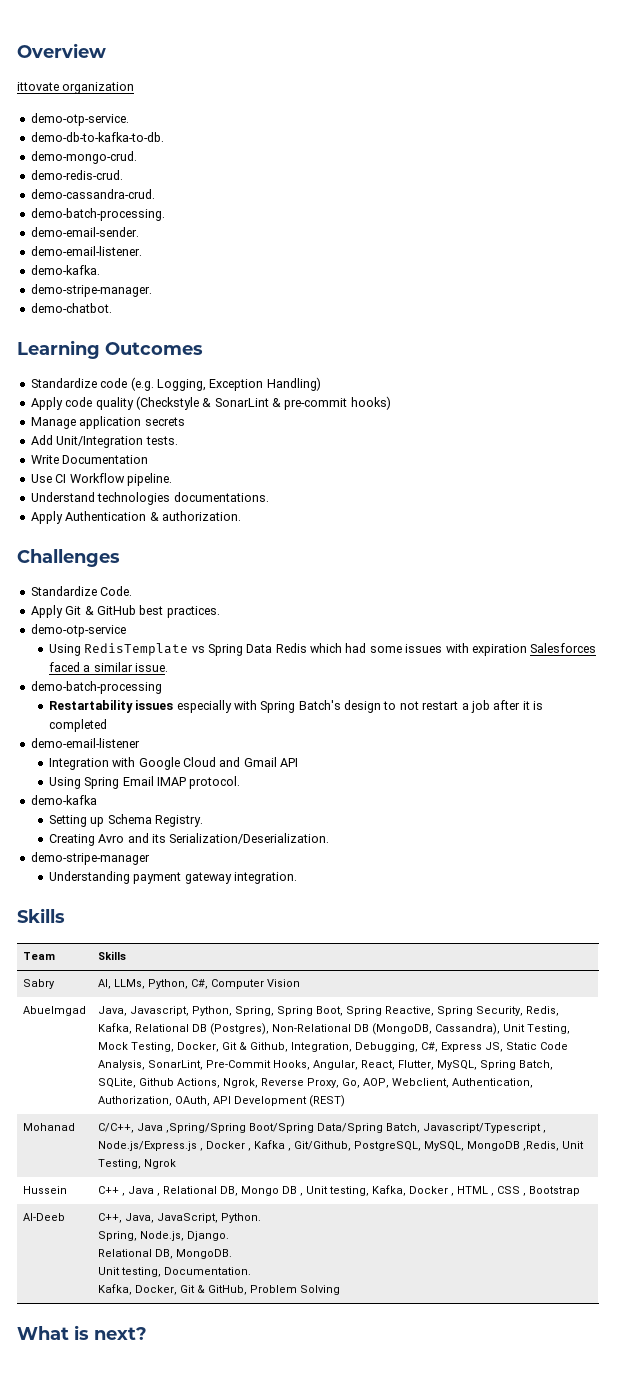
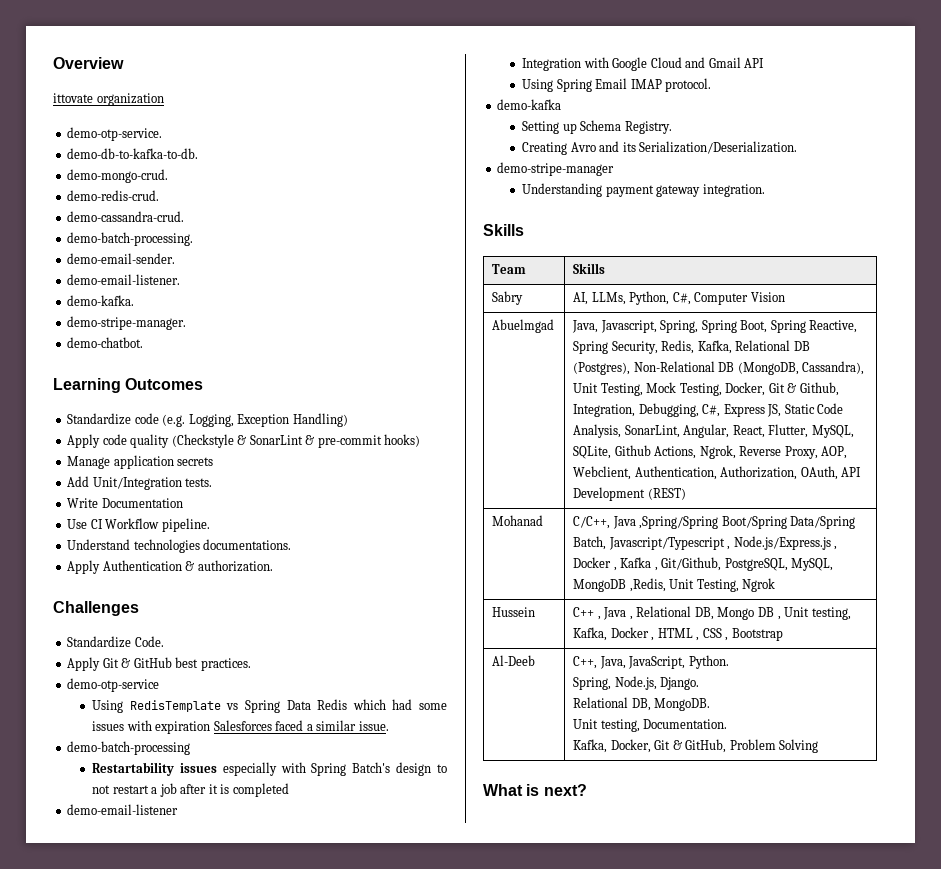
[191,1006,232,1016] Python, -> (657, 326) none
[205,1060,310,1070] Pre-Commit Hooks, -> (680, 431) none
[479,1060,553,1070] Spring Batch, -> (854, 431) none
[341,1078,360,1088] Go, -> (818, 452) none

